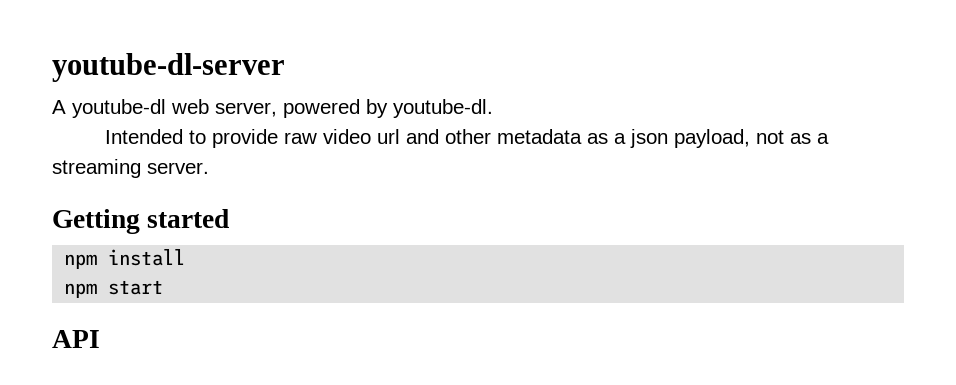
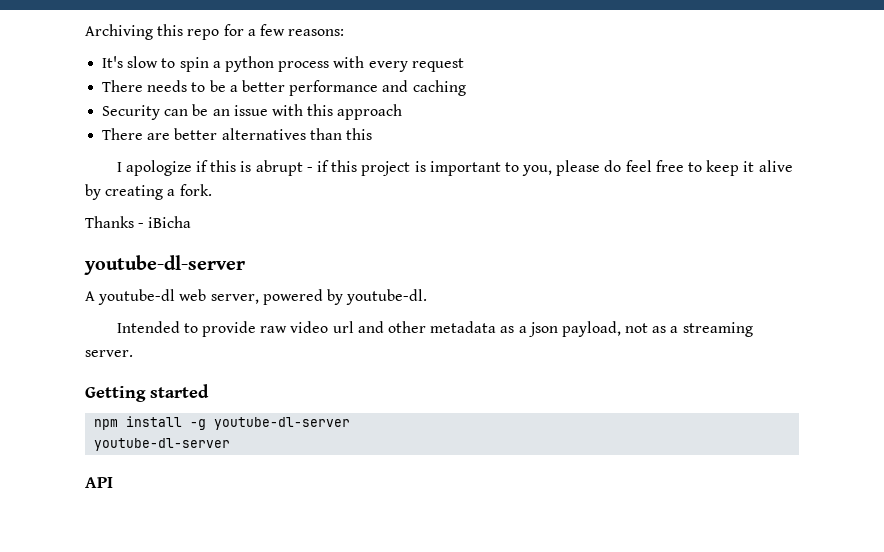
(52, 67) none -> [85,24,345,40] [102,56,464,72] [102,80,466,96] [102,104,403,120] [102,128,372,140] [116,160,793,176] [85,184,212,200] [85,216,192,228] Archiving this repo for a few reasons: // It's slow to spin a python process with every request // There needs to be a better performance and caching // Security can be an issue with this approach // There are better alternatives than this // I apologize if this is abrupt - if this project is important to you, please do feel free to keep it alive by creating a fork. // Thanks - iBicha //
[64,280,164,298] // npm start -> [190,417,351,430] [94,438,231,451] -g youtube-dl-server // youtube-dl-server

